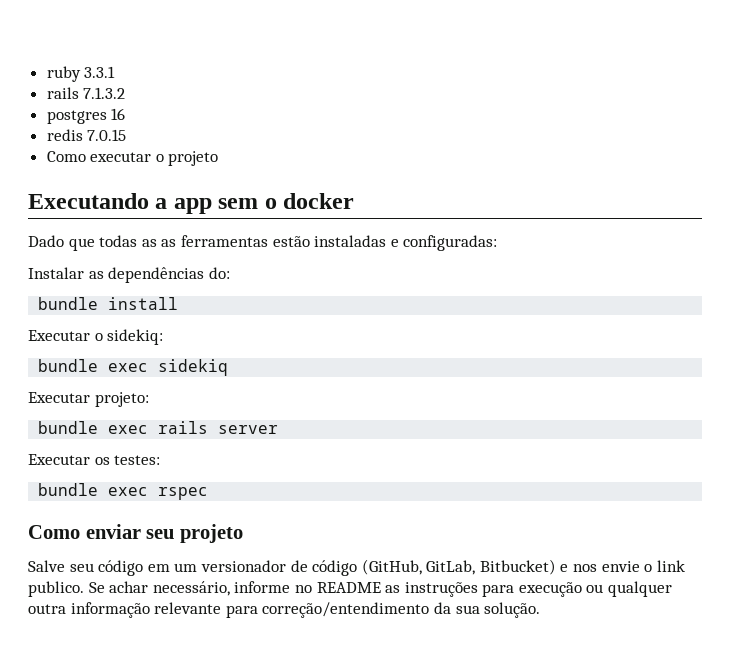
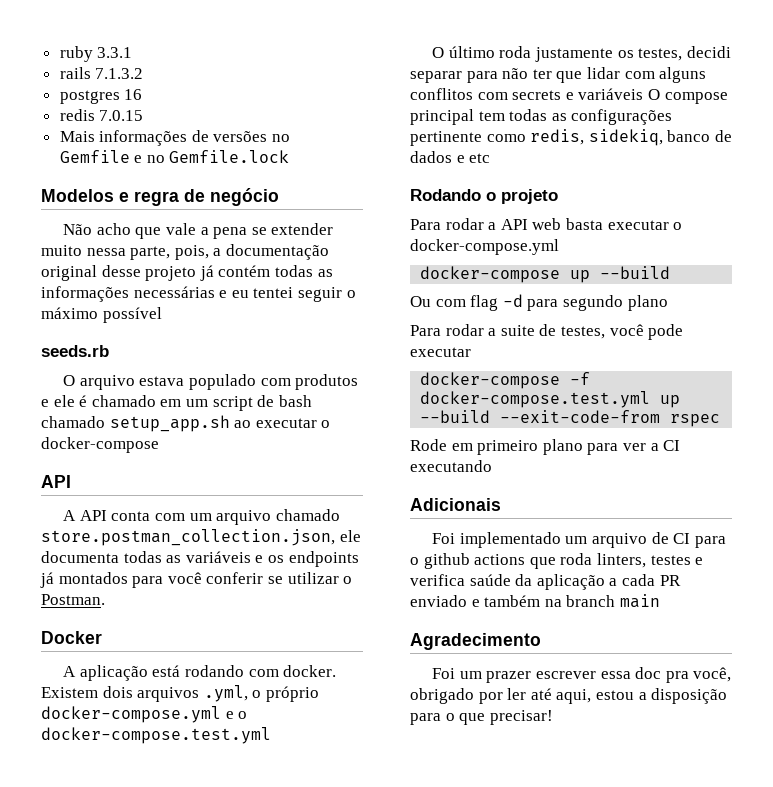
[46,151,219,166] [28,193,355,214] [28,235,498,251] [28,267,230,283] [38,297,179,310] [28,329,164,345] [38,359,229,376] [28,392,149,407] [38,421,279,434] [28,454,161,465] [38,483,209,500] [28,524,243,543] [28,559,685,576] [28,581,673,597] [28,602,541,618] Como executar o projeto // Executando a app sem o docker // Dado que todas as as ferramentas estão instaladas e configuradas: // Instalar as dependências do: // bundle install // Executar o sidekiq: // bundle exec sidekiq // Executar projeto: // bundle exec rails server // Executar os testes: // bundle exec rspec // Como enviar seu projeto // Salve seu código em um versionador de código (GitHub, GitLab, Bitbucket) e nos envie o link publico. Se achar necessário, informe no README as instruções para execução ou qualquer outra informação relevante para correção/entendimento da sua solução. -> [59,130,291,146] [59,150,290,163] [41,188,279,206] [63,223,334,239] [41,244,329,260] [41,265,333,281] [41,286,356,302] [41,307,162,323] [41,345,109,357] [63,374,359,390] [41,395,312,411] [41,415,331,432] [41,437,159,453] [41,475,71,488] [63,509,340,525] [41,529,361,546] [41,551,359,567] [40,572,353,588] [41,594,105,605] [41,631,102,644] [63,665,337,681] [41,685,319,702] [41,706,248,723] [41,727,271,744] [432,46,731,62] [410,67,707,83] [410,88,728,104] [410,109,673,125] [410,129,732,146] [410,151,491,163] [410,189,558,204] [410,218,683,230] [410,239,559,255] [420,266,671,283] [410,294,668,311] [410,324,684,340] [410,347,471,357] [420,372,591,389] [420,391,681,408] [420,410,721,427] [410,439,681,455] [410,460,492,472] [410,498,501,511] [432,532,726,548] [410,553,704,569] [410,574,681,590] [410,594,660,608] [410,633,541,650] [432,667,732,683] [410,688,728,704] [410,710,553,725] Mais informações de versões no Gemfile e no Gemfile.lock // Modelos e regra de negócio // Não acho que vale a pena se extender muito nessa parte, pois, a documentação original desse projeto já contém todas as informações necessárias e eu tentei seguir o máximo possível // seeds.rb // O arquivo estava populado com produtos e ele é chamado em um script de bash chamado setup_app.sh ao executar o docker-compose // API // A API conta com um arquivo chamado store.postman_collection.json, ele documenta todas as variáveis e os endpoints já montados para você conferir se utilizar o Postman. // Docker // A aplicação está rodando com docker. Existem dois arquivos .yml, o próprio docker-compose.yml e o docker-compose.test.yml // O último roda justamente os testes, decidi separar para não ter que lidar com alguns conflitos com secrets e variáveis O compose principal tem todas as configurações pertinente como redis, sidekiq, banco de dados e etc // Rodando o projeto // Para rodar a API web basta executar o docker-compose.yml // docker-compose up --build // Ou com flag -d para segundo plano // Para rodar a suite de testes, você pode executar // docker-compose -f docker-compose.test.yml up --build --exit-code-from rspec // Rode em primeiro plano para ver a CI executando // Adicionais // Foi implementado um arquivo de CI para o github actions que roda linters, testes e verifica saúde da aplicação a cada PR enviado e também na branch main // Agradecimento // Foi um prazer escrever essa doc pra você, obrigado por ler até aqui, estou a disposição para o que precisar!

